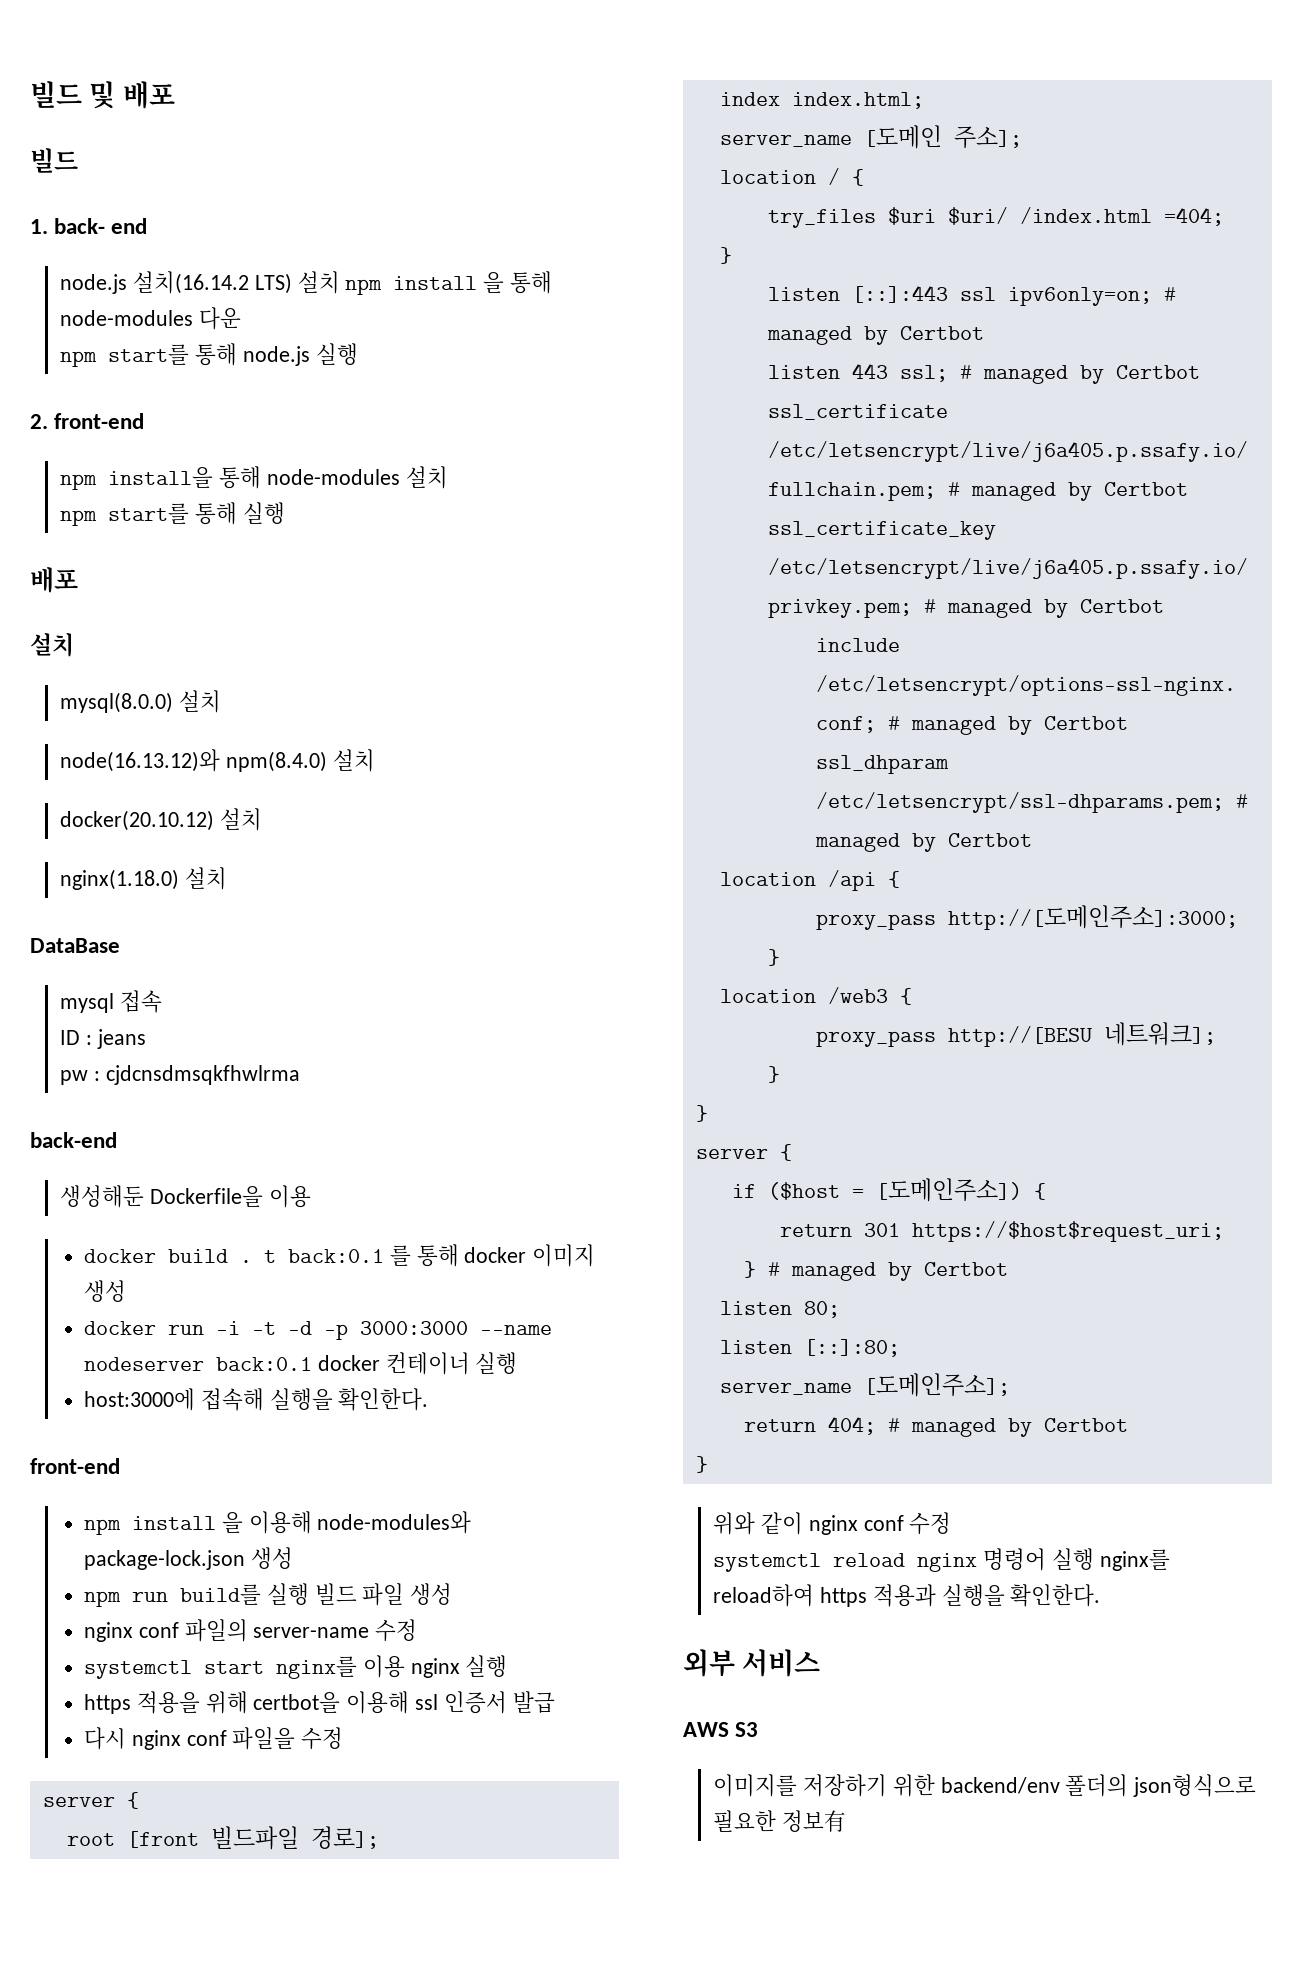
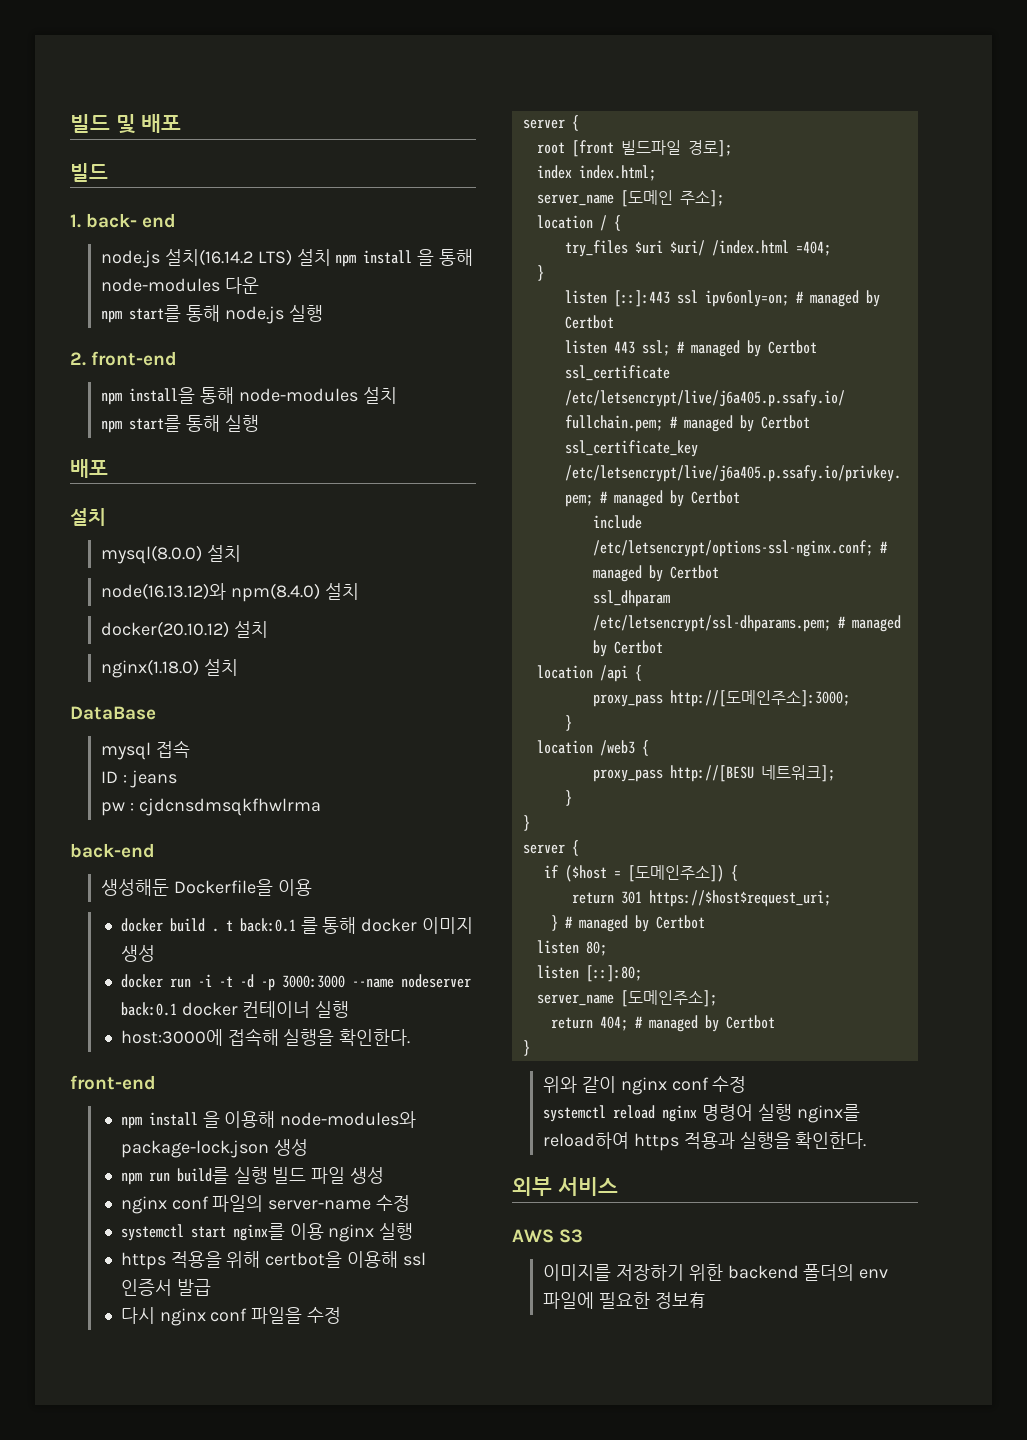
[940,1774,1257,1797] backend/env 폴더의 json형식으로 -> [727,1264,889,1281] [542,1292,594,1309] backend 폴더의 env 파일에

